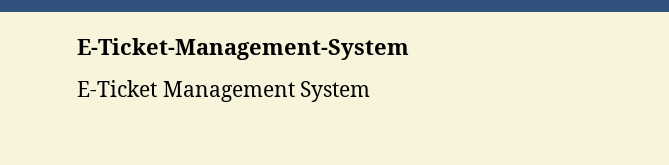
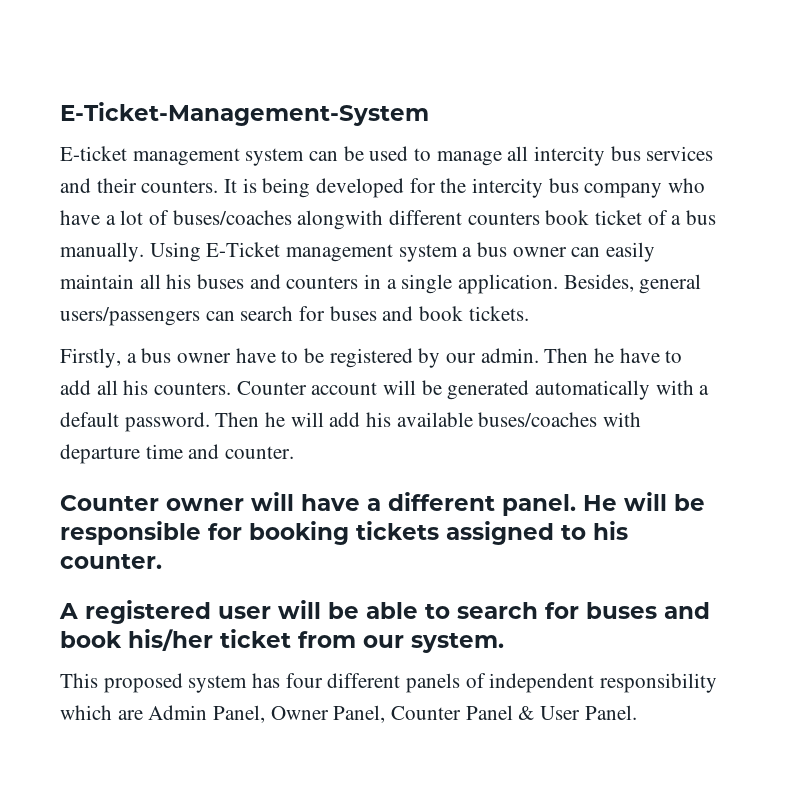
[77,80,371,102] E-Ticket Management System -> [60,146,714,166] [60,178,706,198] [60,210,717,230] [60,242,656,262] [60,274,702,294] [60,306,529,326] [60,348,683,368] [60,380,710,400] [60,412,642,432] [60,444,295,464] [60,492,705,516] [60,521,628,545] [60,554,162,569] [59,600,710,624] [60,629,504,653] [60,673,718,693] [60,705,637,723] E-ticket management system can be used to manage all intercity bus services and their counters. It is being developed for the intercity bus company who have a lot of buses/coaches alongwith different counters book ticket of a bus manually. Using E-Ticket management system a bus owner can easily maintain all his buses and counters in a single application. Besides, general users/passengers can search for buses and book tickets. // Firstly, a bus owner have to be registered by our admin. Then he have to add all his counters. Counter account will be generated automatically with a default password. Then he will add his available buses/coaches with departure time and counter. // Counter owner will have a different panel. He will be responsible for booking tickets assigned to his counter. // A registered user will be able to search for buses and book his/her ticket from our system. // This proposed system has four different panels of independent responsibility which are Admin Panel, Owner Panel, Counter Panel & User Panel.

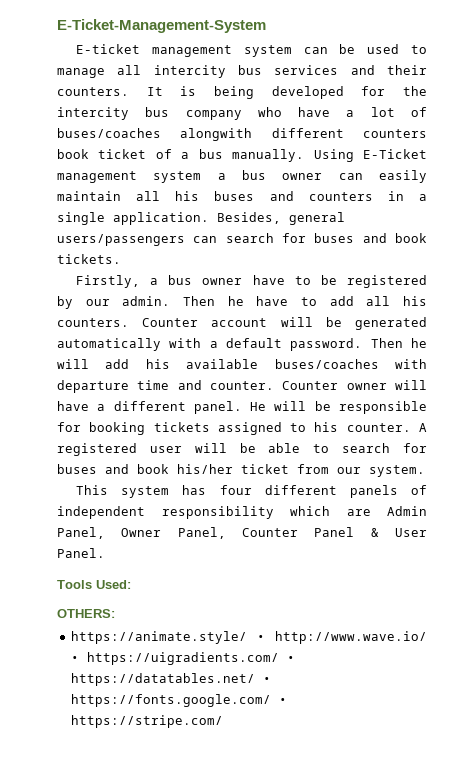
(295, 452) // -> (274, 385) none
(162, 561) // -> (411, 427) none
[103,673,183,693] proposed -> (109, 490) none
(637, 712) none -> [57,580,131,589] [57,609,115,618] [70,631,427,644] [70,652,295,665] [70,673,271,686] [70,694,287,707] [70,715,223,728] // Tools Used: // OTHERS: // https://animate.style/ • http://www.wave.io/ • https://uigradients.com/ • https://datatables.net/ • https://fonts.google.com/ • https://stripe.com/

